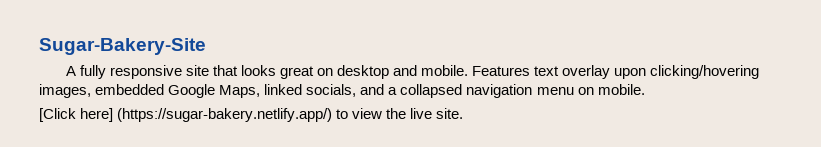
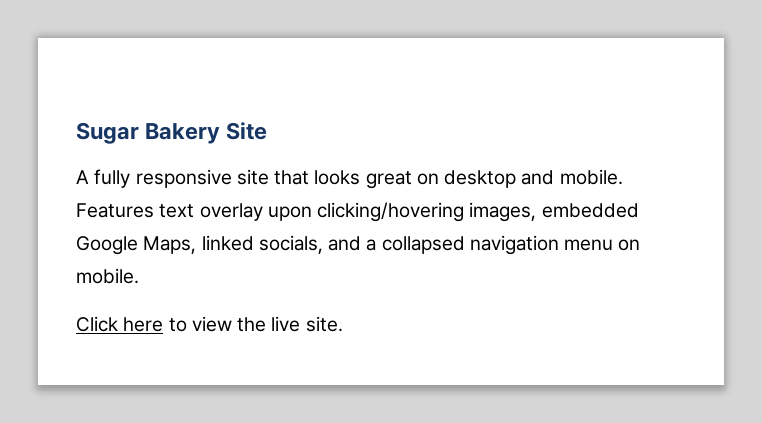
[39,38,206,55] Sugar-Bakery-Site -> [76,122,268,144] Sugar Bakery Site
[39,108,333,122] [Click here] (https://sugar-bakery.netlify.app/) -> [76,316,164,332] Click here

